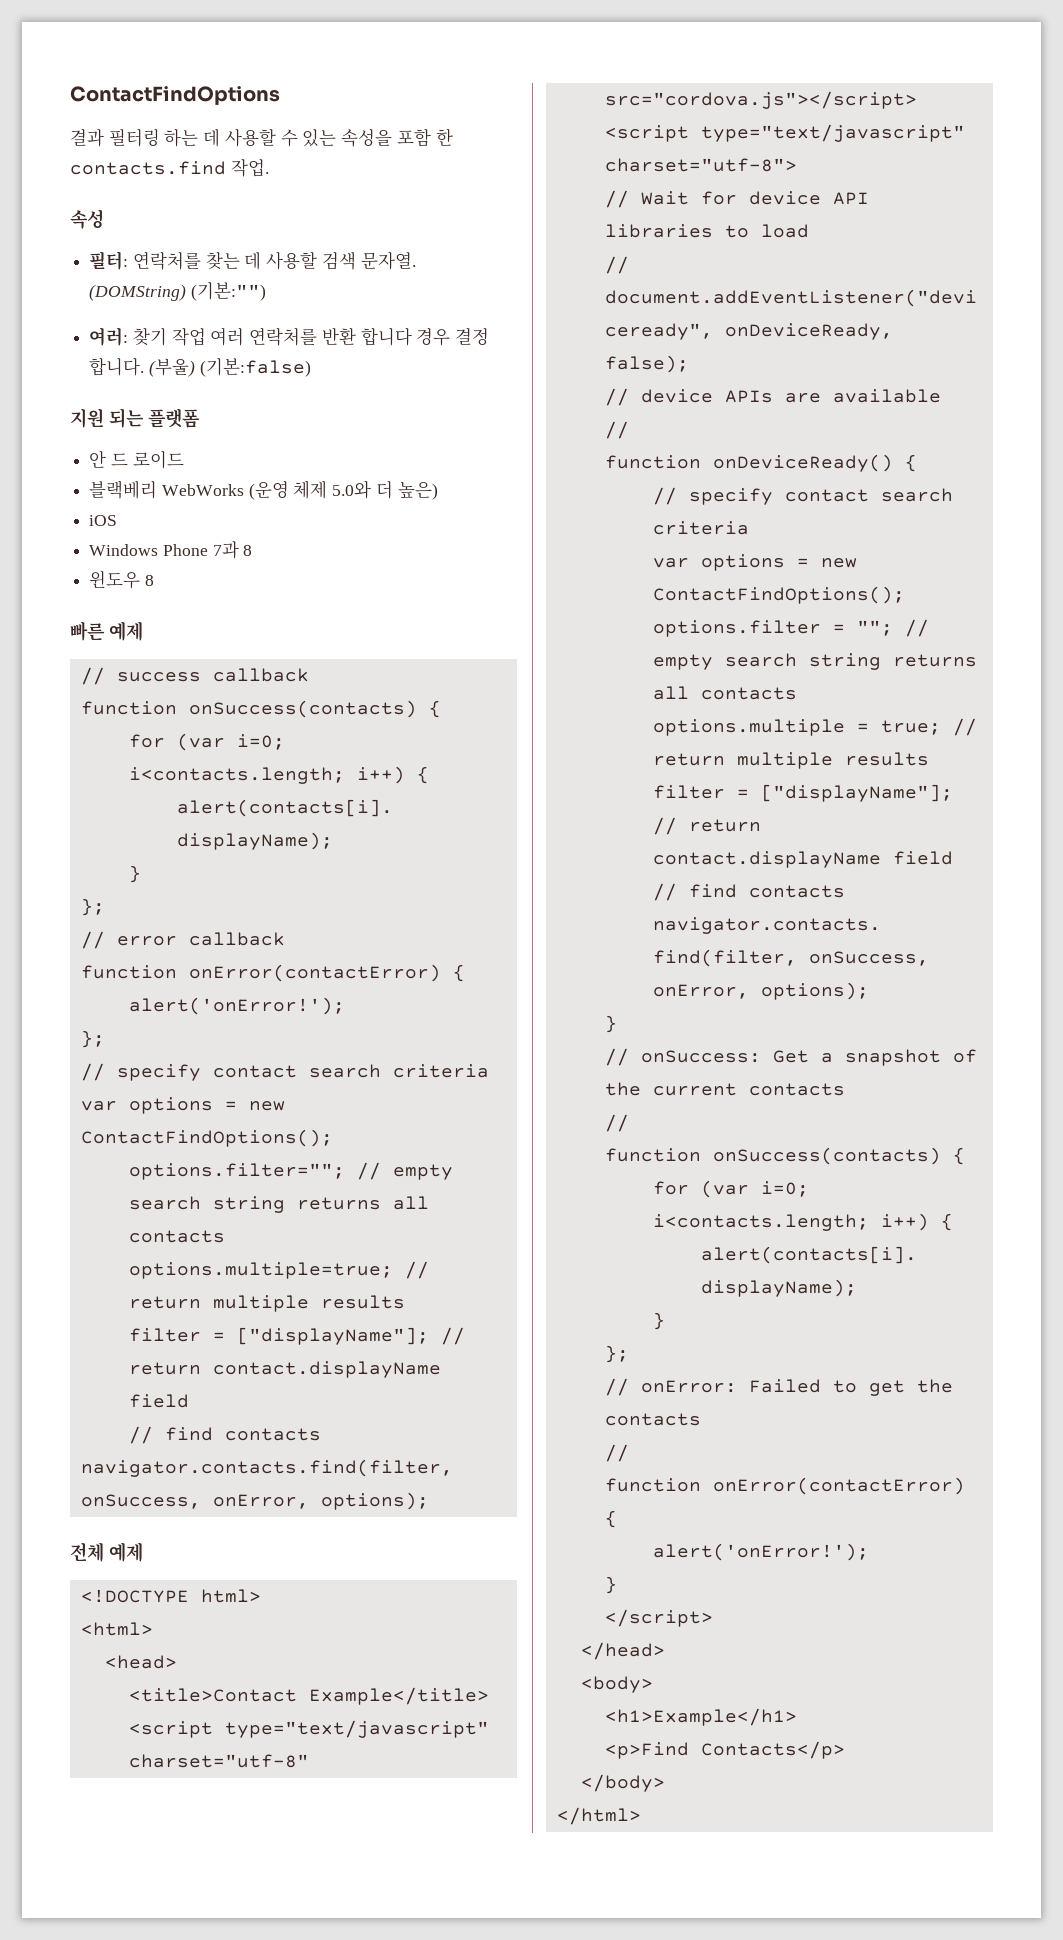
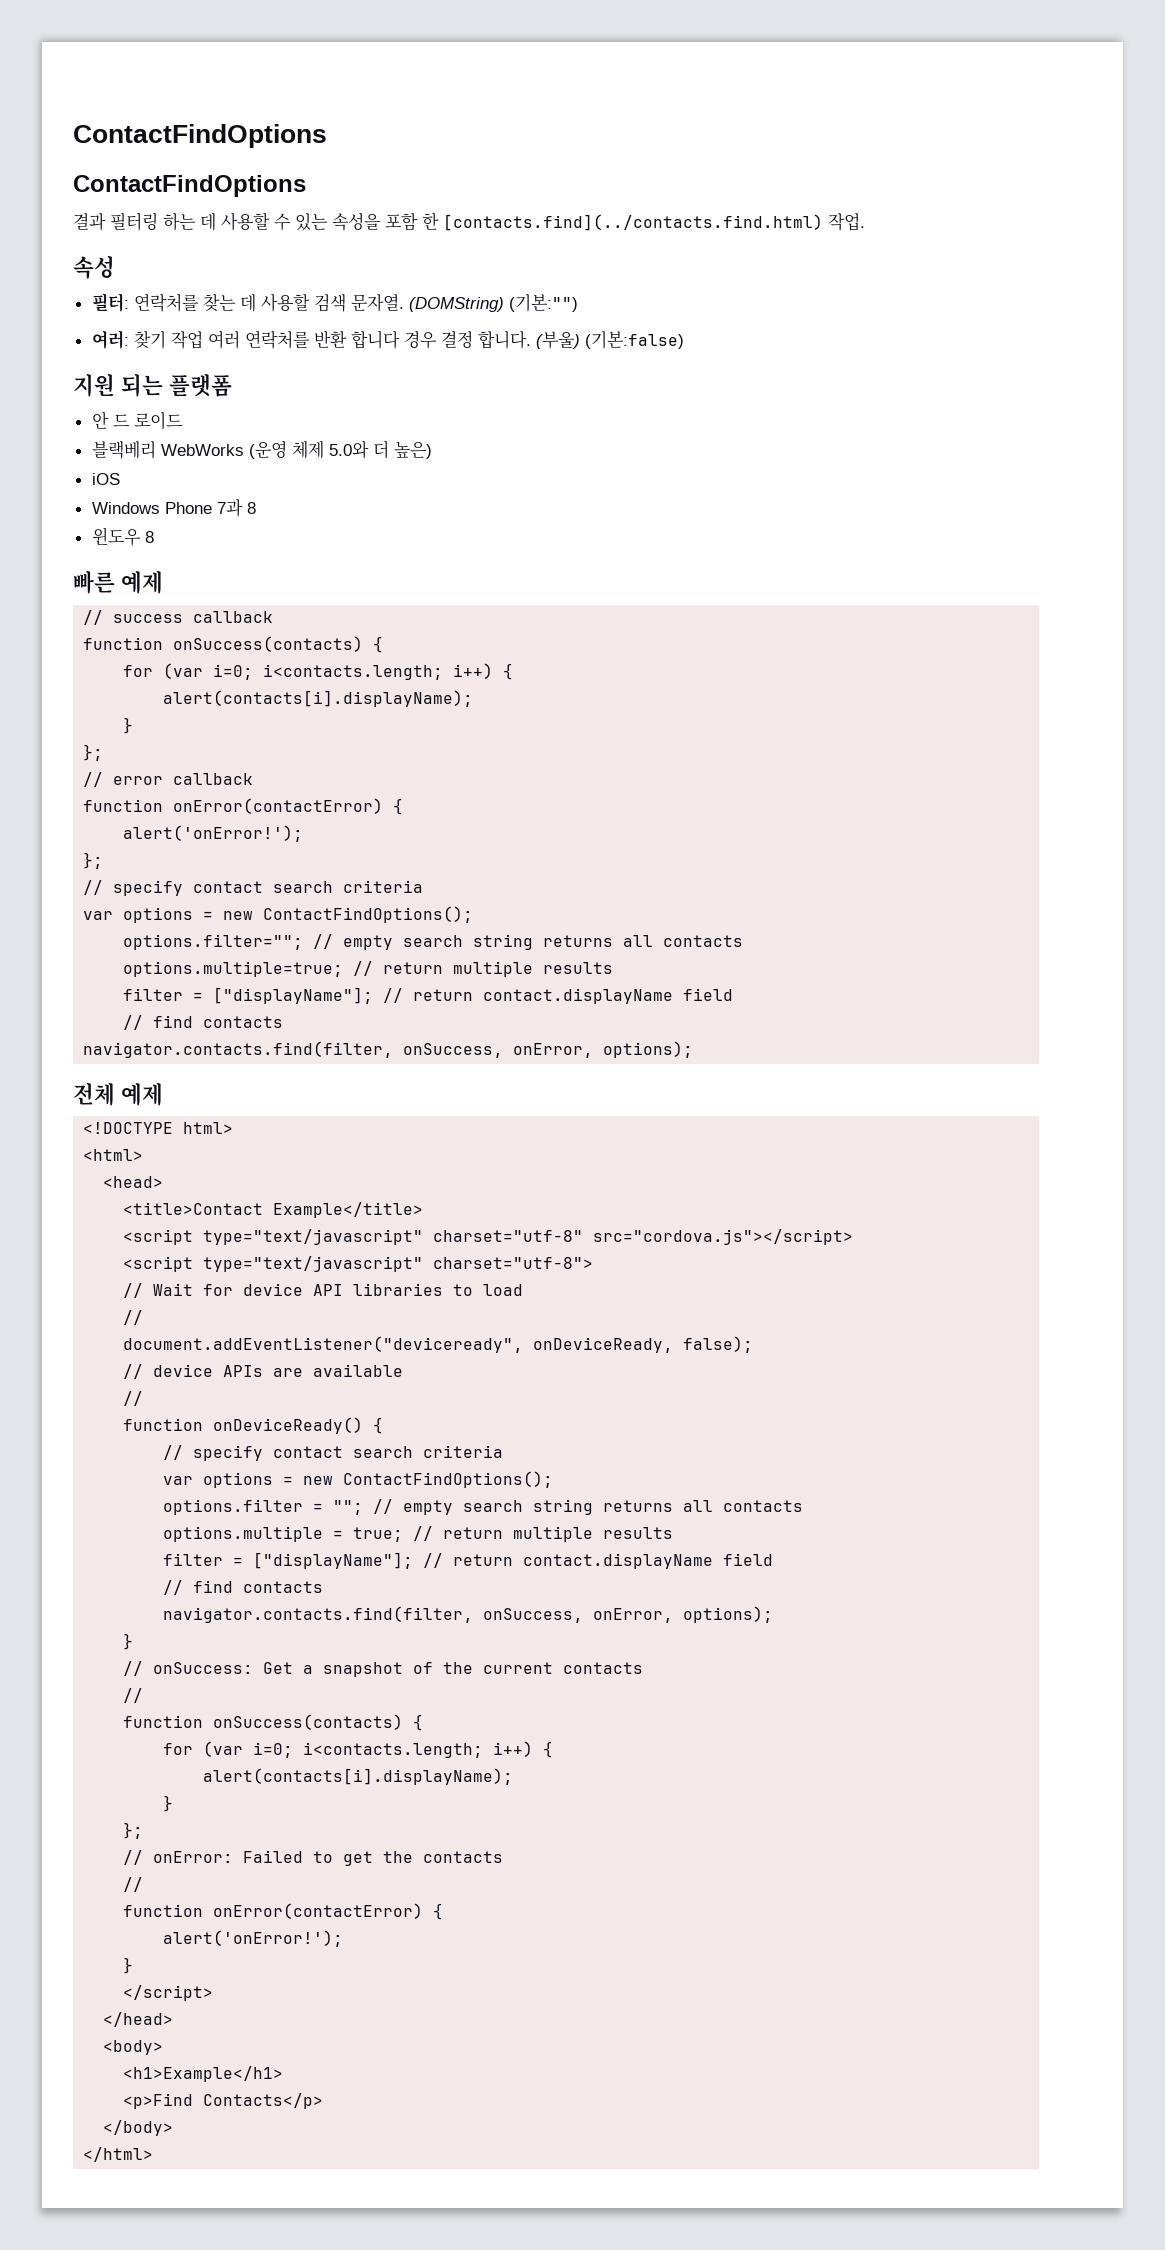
[70,86,280,105] ContactFindOptions -> [73,124,327,148] [73,175,306,197] ContactFindOptions // ContactFindOptions
[70,161,226,175] contacts.find -> [443,214,823,231] [contacts.find](../contacts.find.html)

